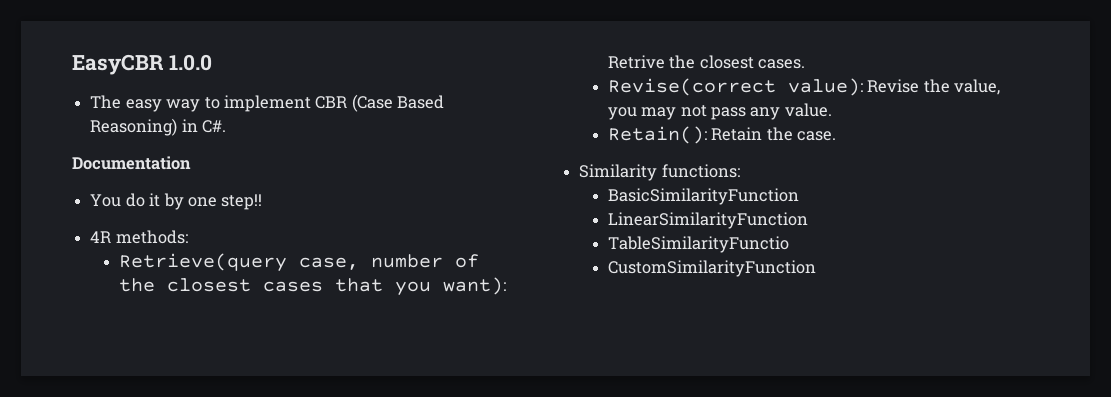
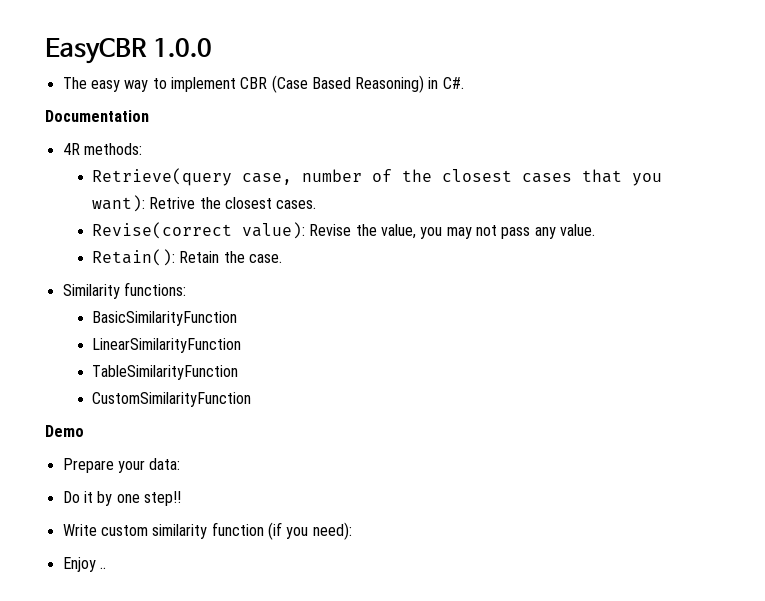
[90,193,263,210] // You do it by one step!! -> (149, 116) none
[607,236,789,253] TableSimilarityFunctio -> [92,365,239,380] TableSimilarityFunction
(816, 268) none -> [45,425,84,437] [62,458,181,473] [62,491,181,506] [62,522,352,540] [62,557,106,572] // Demo // Prepare your data: // Do it by one step!! // Write custom similarity function (if you need): // Enjoy ..

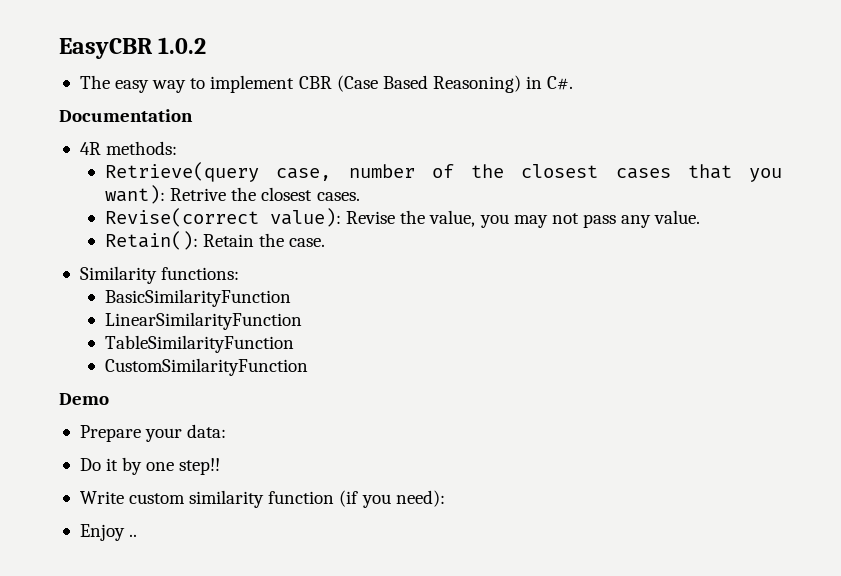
[152,38,212,58] 1.0.0 -> [158,37,207,54] 1.0.2

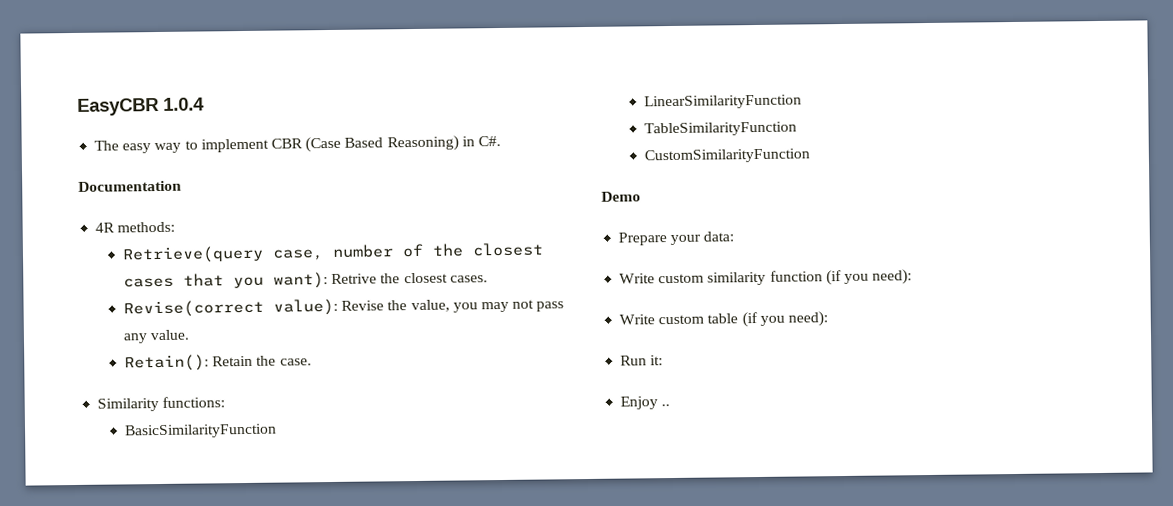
[158,37,207,54] 1.0.2 -> [163,97,205,111] 1.0.4
[79,457,221,475] // Do it by one step!! -> (735, 236) none
(445, 498) none -> [619,311,828,328] [620,355,664,366] // Write custom table (if you need): // Run it:

